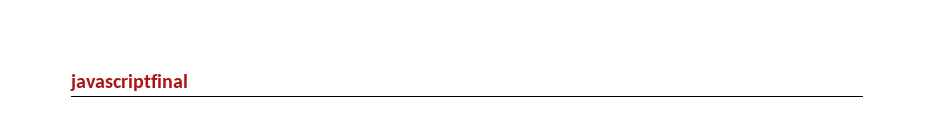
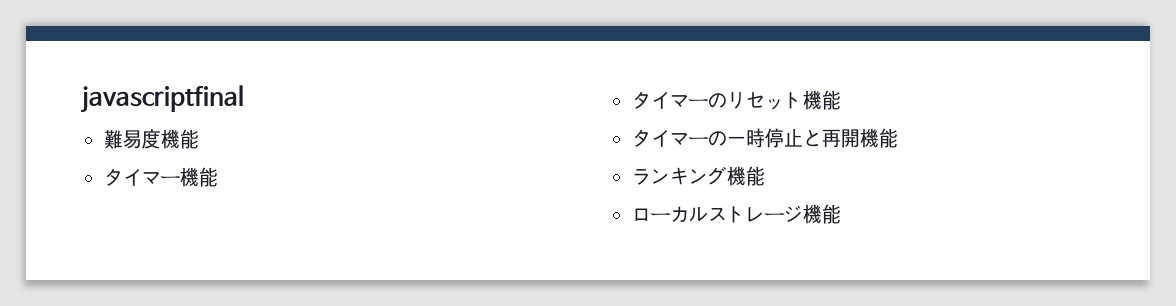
(188, 82) none -> [104,129,200,149] [104,167,219,187] [632,90,842,110] [632,128,899,148] [632,166,766,186] [632,204,842,224] // 難易度機能 // タイマー機能 // タイマーのリセット機能 // タイマーの一時停止と再開機能 // ランキング機能 // ローカルストレージ機能

